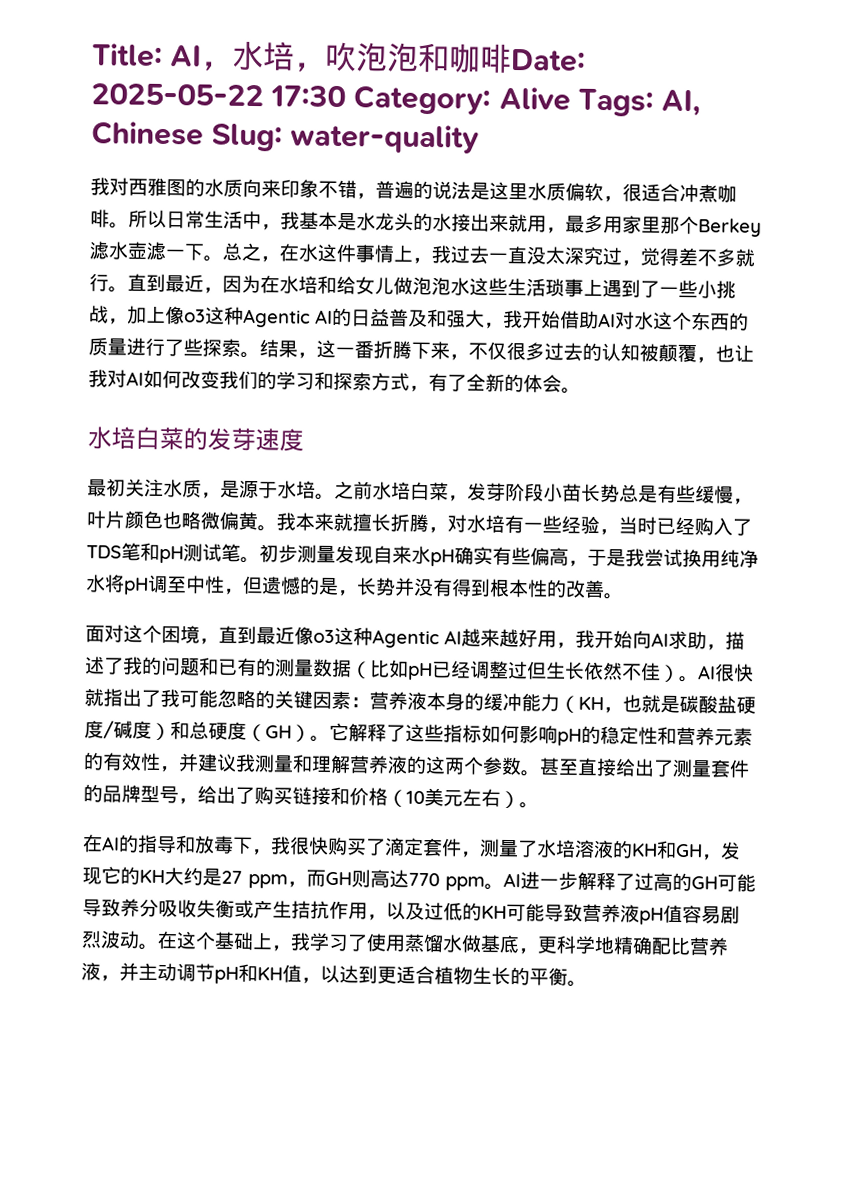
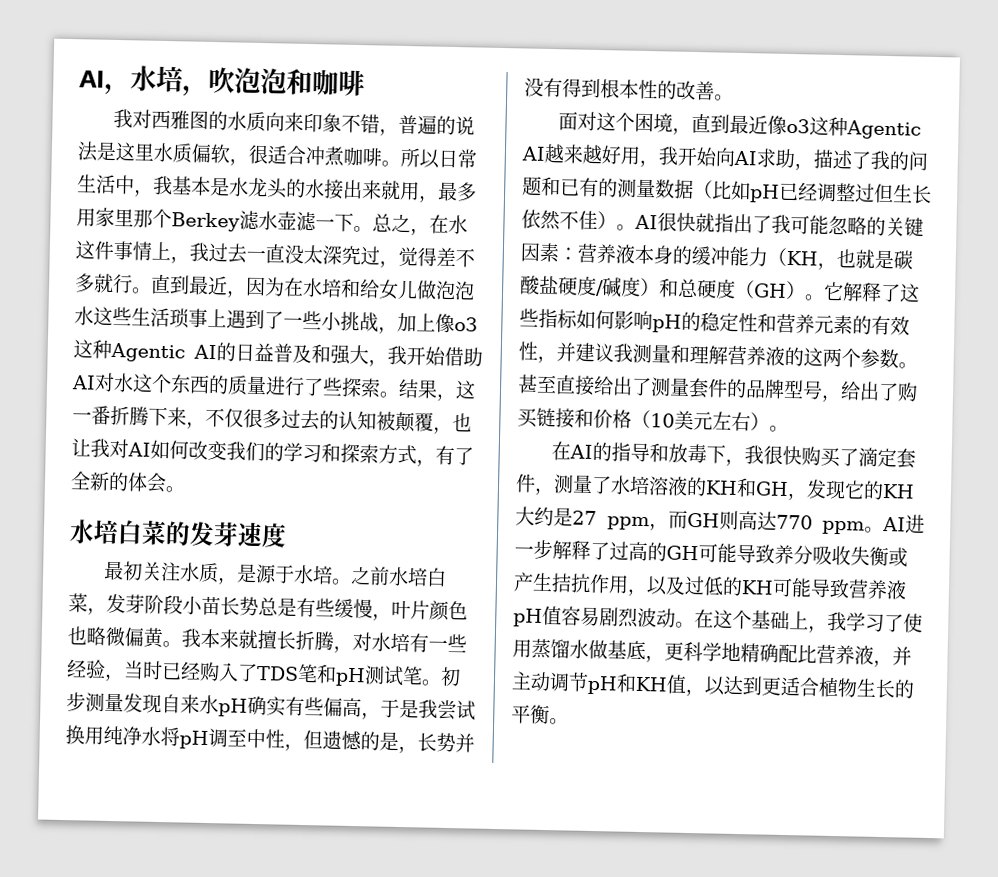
[92,43,163,67] Title: -> (79, 79) none
[511,48,587,72] [91,83,702,117] [91,121,480,154] Date: 2025-05-22 17:30 Category: Alive Tags: AI, Chinese Slug: water-quality -> (365, 83) none

